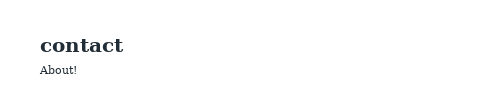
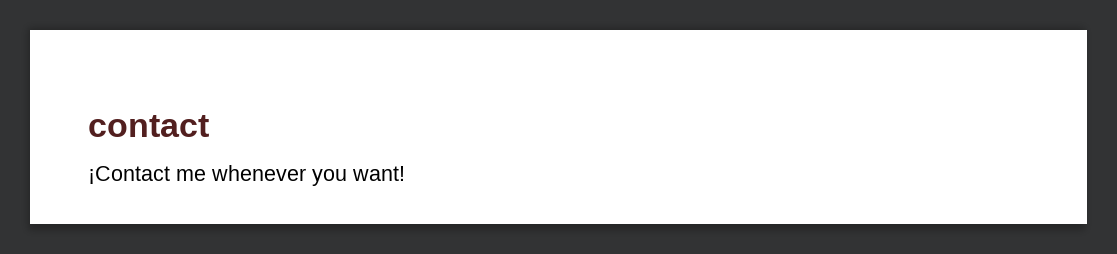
[39,65,77,74] About! -> [88,165,405,186] ¡Contact me whenever you want!

